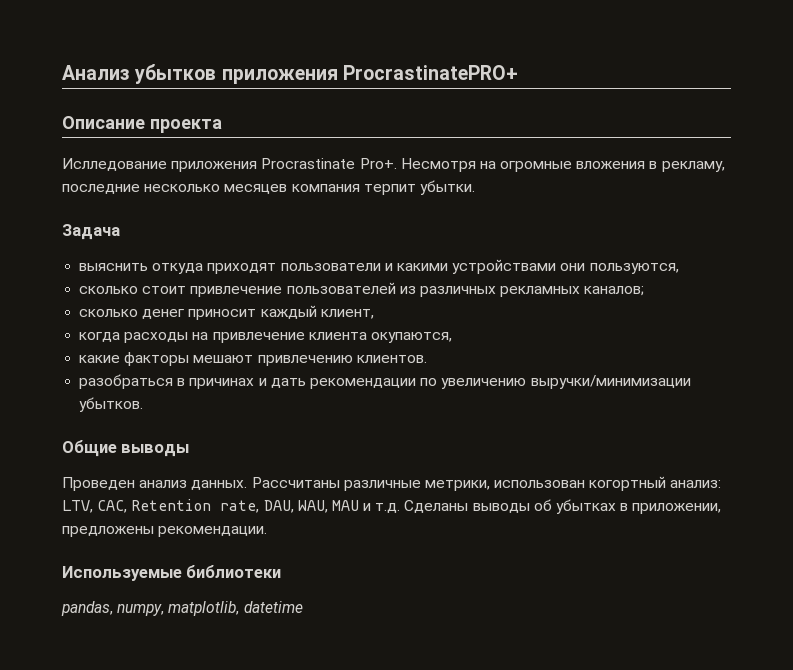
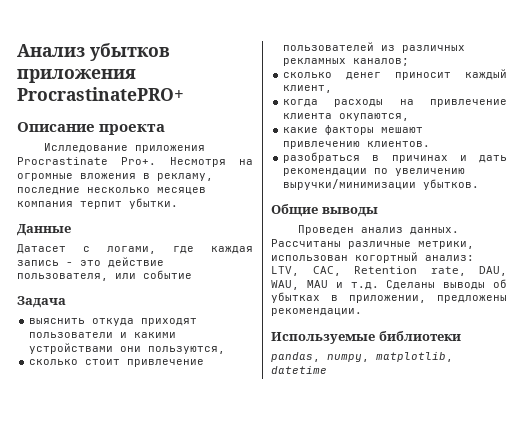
(475, 187) none -> [17,224,71,236] [17,244,253,254] [17,257,164,268] [17,270,192,281] // Данные // Датасет с логами, где каждая запись - это действие пользователя, или событие

